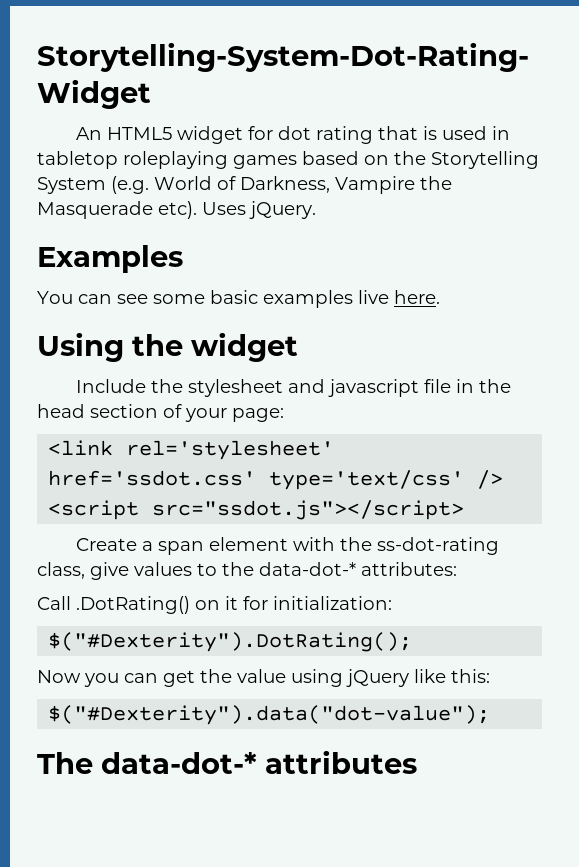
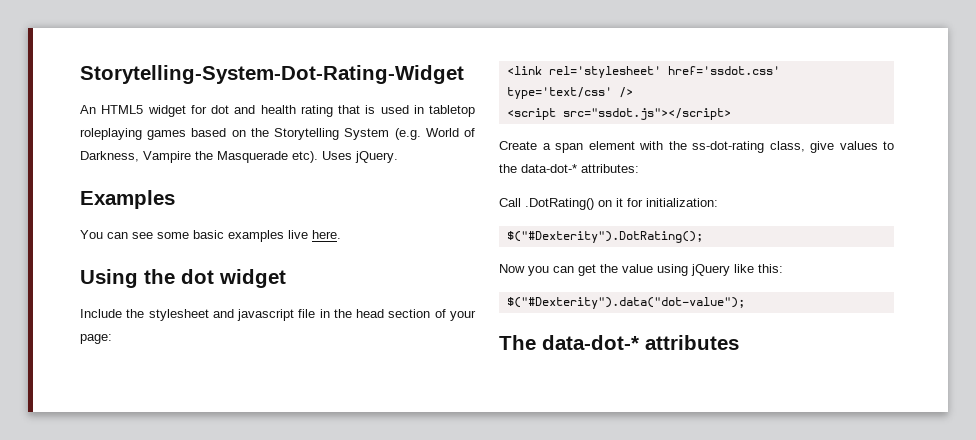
(311, 133) none -> [234,105,296,114] and health
(183, 345) none -> [181,269,214,284] dot

